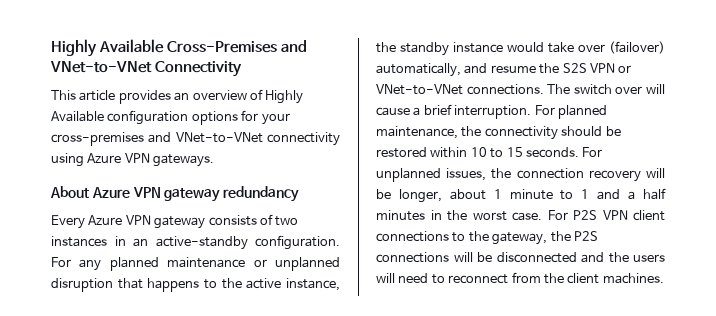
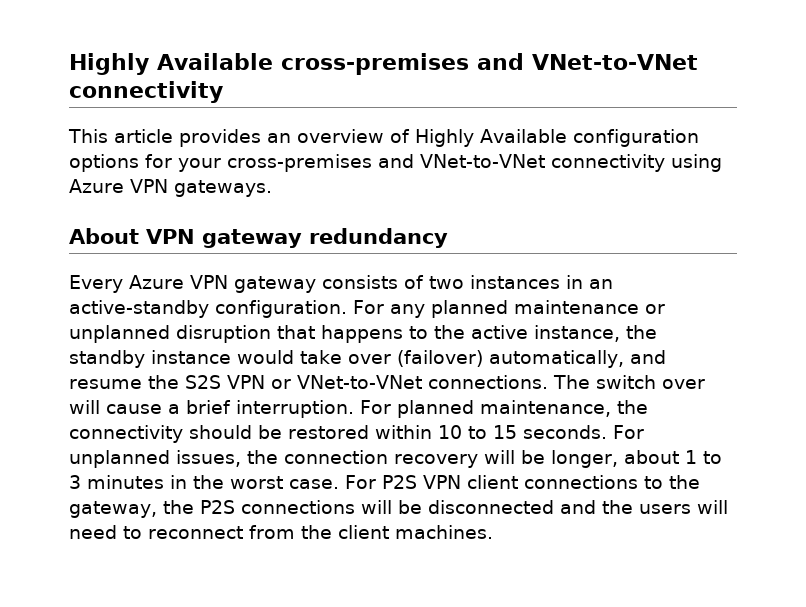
[51,39,307,57] [50,61,242,77] Highly Available Cross-Premises and VNet-to-VNet Connectivity -> [69,53,698,75] [69,81,223,103] Highly Available cross-premises and VNet-to-VNet connectivity
[91,187,130,198] Azure -> (139, 236) none
[509,188,666,200] minute to 1 and a half -> [703,451,722,464] [69,475,81,489] to 3

